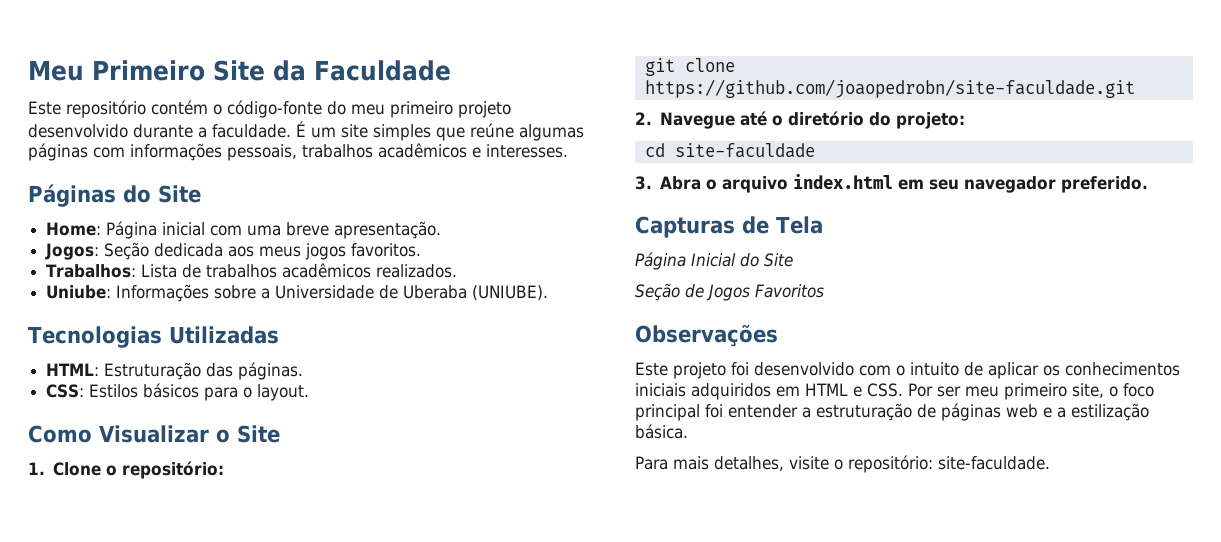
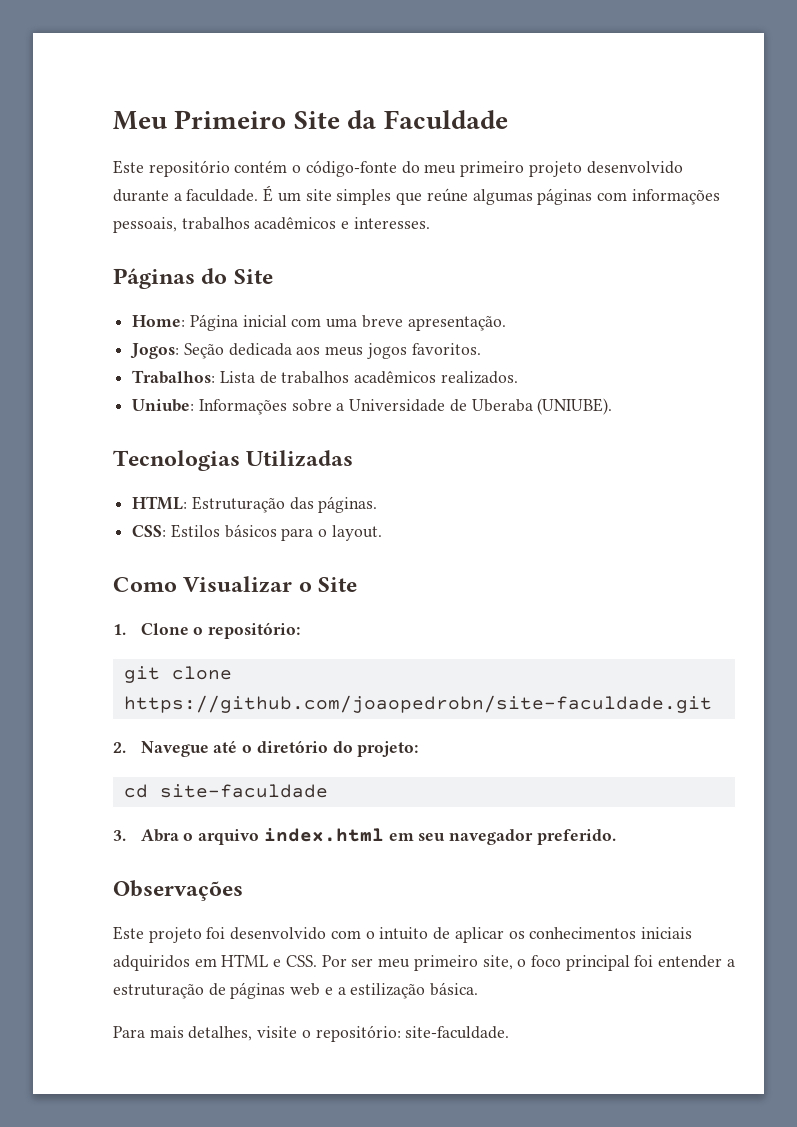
[635,216,823,238] [635,252,793,270] [635,283,824,301] // Capturas de Tela // Página Inicial do Site // Seção de Jogos Favoritos -> (616, 837) none

